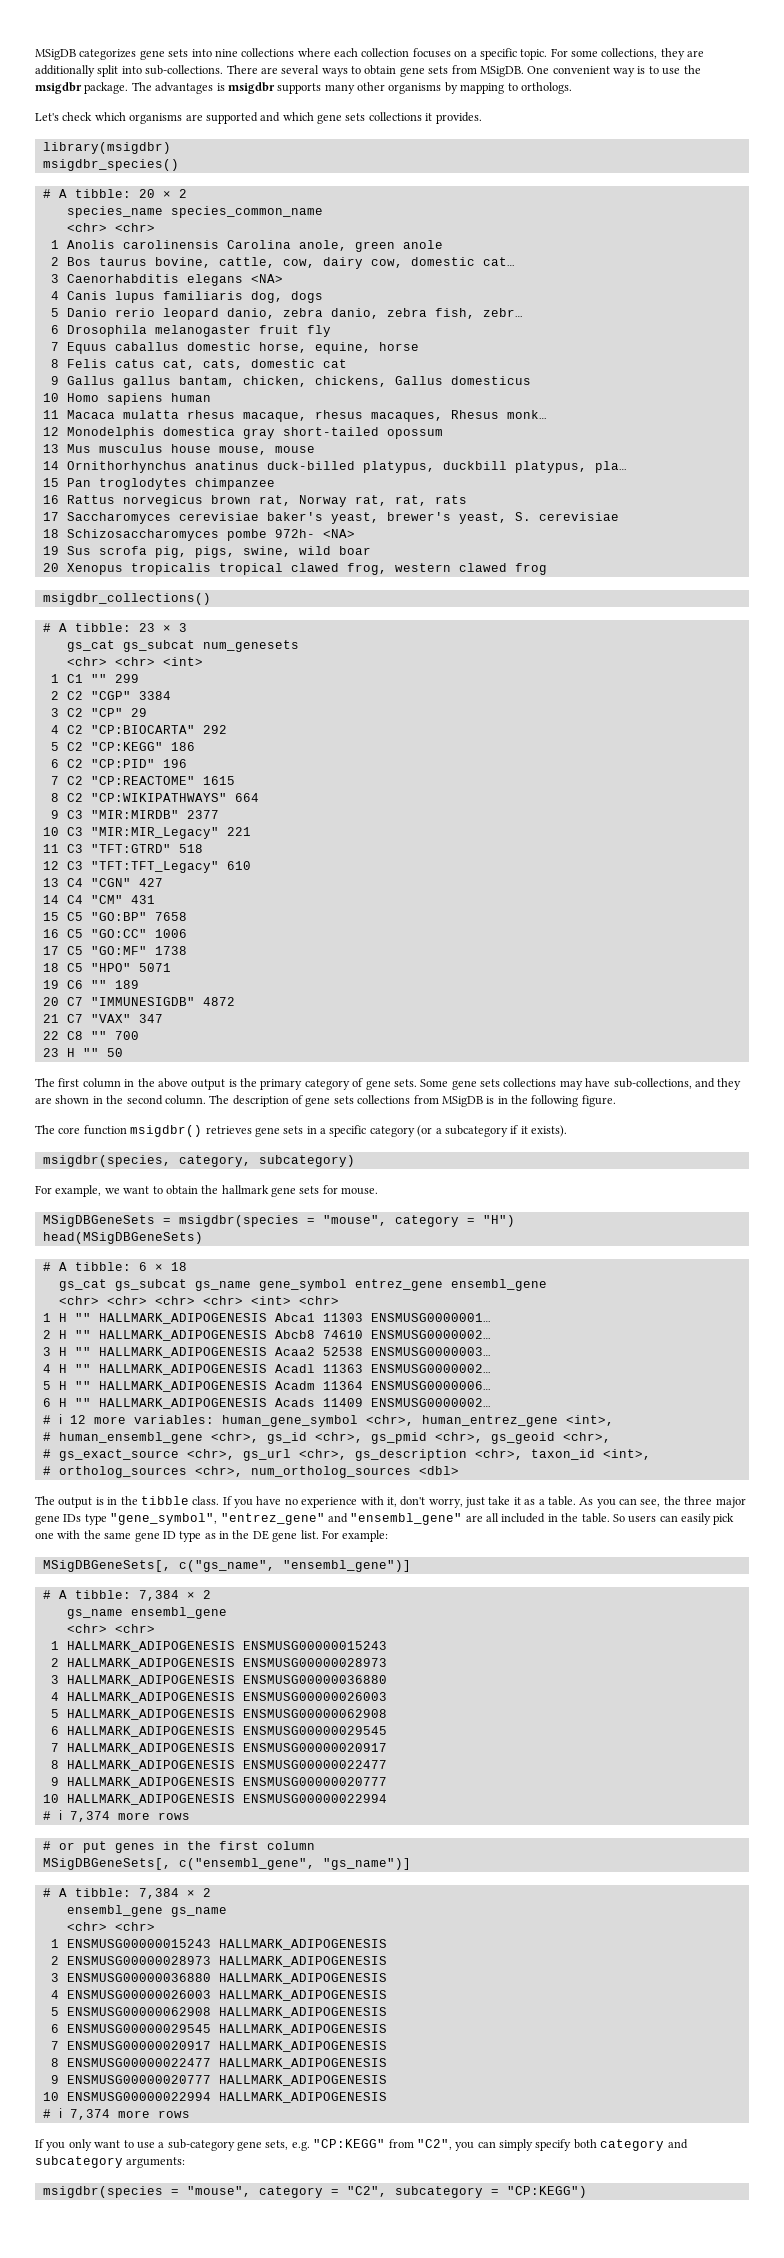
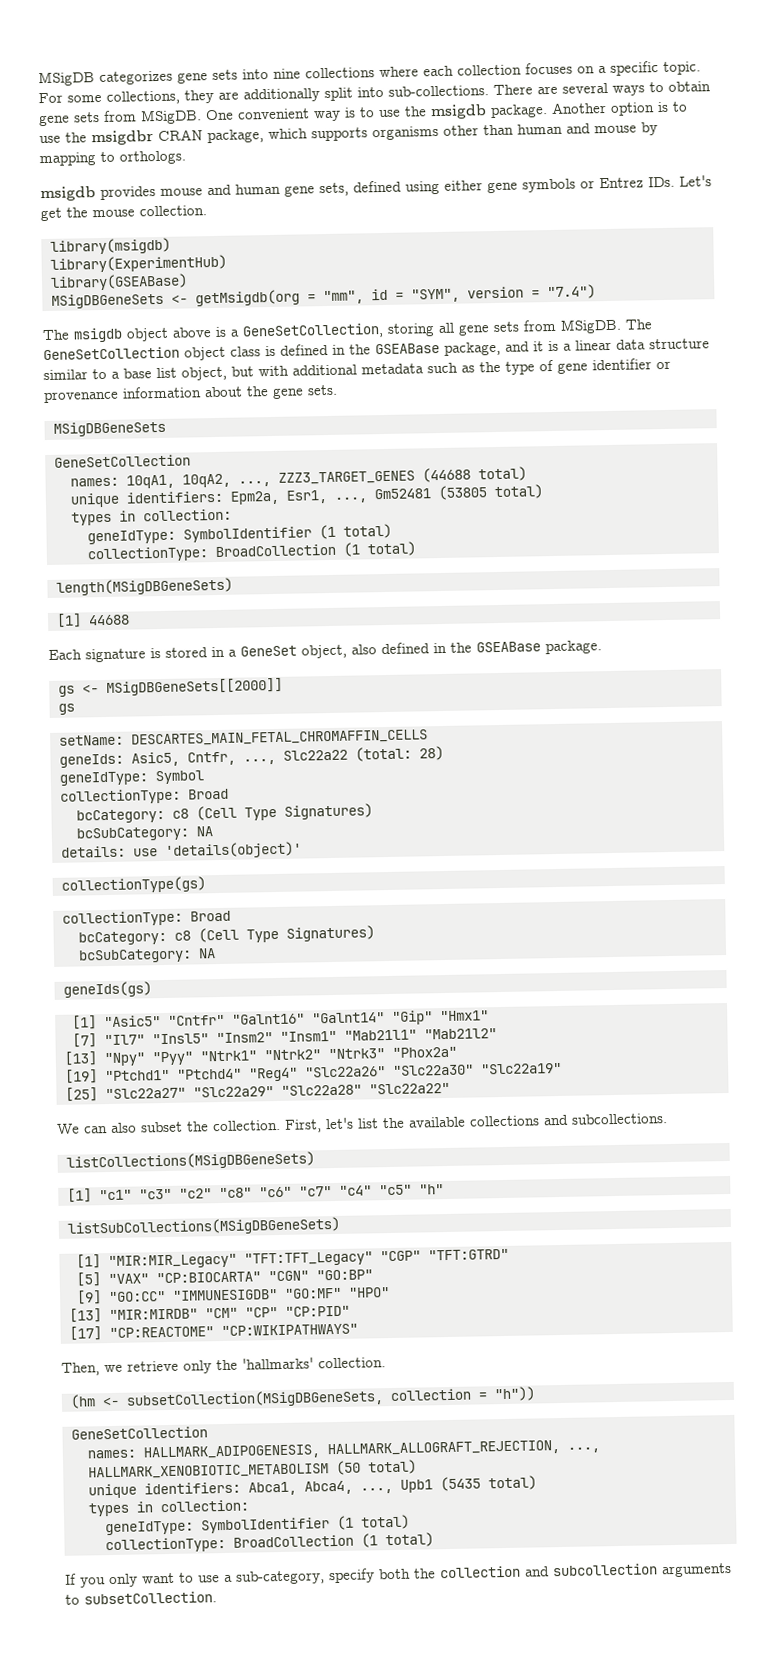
[35,82,572,94] [35,112,482,124] [42,142,171,154] [42,159,179,171] [42,189,187,198] [66,206,323,218] [66,223,155,232] [50,240,443,252] [50,257,515,269] [50,274,283,286] [50,291,323,303] [50,308,523,320] [50,325,331,337] [50,342,419,354] [50,359,347,370] [50,376,531,388] [42,393,211,405] [42,410,547,422] [42,427,443,439] [42,444,315,455] [42,461,627,473] [42,478,275,490] [42,495,467,507] [42,512,619,524] [42,529,355,541] [42,546,371,558] [42,563,547,575] [42,593,211,605] [42,623,187,632] [66,640,299,652] [66,657,203,666] [50,674,139,683] [50,691,171,700] [50,708,147,717] [50,725,227,734] [50,742,195,751] [50,759,187,768] [50,776,235,785] [50,793,259,802] [50,810,219,819] [42,827,251,839] [42,844,203,853] [42,861,251,873] [42,878,163,887] [42,895,155,904] [42,912,187,921] [42,929,187,938] [42,946,187,955] [42,963,171,972] [42,980,139,989] [42,997,235,1006] [42,1014,163,1023] [42,1031,139,1040] [42,1048,123,1057] [35,1078,742,1090] [35,1095,616,1107] [35,1125,567,1137] [42,1155,355,1167] [35,1185,379,1197] [42,1215,515,1227] [42,1232,203,1244] [42,1262,187,1271] [58,1279,547,1291] [58,1296,339,1305] [42,1313,491,1324] [42,1330,491,1341] [42,1347,491,1358] [42,1364,491,1375] [42,1381,491,1392] [42,1398,491,1409] [42,1414,614,1427] [42,1432,611,1444] [42,1449,651,1461] [42,1466,459,1478] [35,1496,746,1508] [35,1513,735,1525] [35,1530,389,1542] [42,1560,411,1572] [42,1590,211,1601] [66,1607,227,1619] [66,1624,155,1633] [50,1641,387,1652] [50,1658,387,1669] [50,1675,387,1686] [50,1692,387,1703] [50,1709,387,1720] [50,1726,387,1737] [50,1743,387,1754] [50,1760,387,1771] [50,1777,387,1788] [42,1794,387,1805] [42,1810,190,1822] [42,1841,315,1853] [42,1858,411,1870] [42,1888,211,1899] [66,1905,227,1917] [66,1922,155,1931] [50,1939,387,1950] [50,1956,387,1967] [50,1973,387,1984] [50,1990,387,2001] [50,2007,387,2018] [50,2024,387,2035] [50,2041,387,2052] [50,2058,387,2069] [50,2075,387,2086] [42,2092,387,2103] [42,2108,190,2120] msigdbr package. The advantages is msigdbr supports many other organisms by mapping to orthologs. // Let's check which organisms are supported and which gene sets collections it provides. // library(msigdbr) // msigdbr_species() // # A tibble: 20 × 2 // species_name species_common_name // <chr> <chr> // 1 Anolis carolinensis Carolina anole, green anole // 2 Bos taurus bovine, cattle, cow, dairy cow, domestic cat… // 3 Caenorhabditis elegans <NA> // 4 Canis lupus familiaris dog, dogs // 5 Danio rerio leopard danio, zebra danio, zebra fish, zebr… // 6 Drosophila melanogaster fruit fly // 7 Equus caballus domestic horse, equine, horse // 8 Felis catus cat, cats, domestic cat // 9 Gallus gallus bantam, chicken, chickens, Gallus domesticus // 10 Homo sapiens human // 11 Macaca mulatta rhesus macaque, rhesus macaques, Rhesus monk… // 12 Monodelphis domestica gray short-tailed opossum // 13 Mus musculus house mouse, mouse // 14 Ornithorhynchus anatinus duck-billed platypus, duckbill platypus, pla… // 15 Pan troglodytes chimpanzee // 16 Rattus norvegicus brown rat, Norway rat, rat, rats // 17 Saccharomyces cerevisiae baker's yeast, brewer's yeast, S. cerevisiae // 18 Schizosaccharomyces pombe 972h- <NA> // 19 Sus scrofa pig, pigs, swine, wild boar // 20 Xenopus tropicalis tropical clawed frog, western clawed frog // msigdbr_collections() // # A tibble: 23 × 3 // gs_cat gs_subcat num_genesets // <chr> <chr> <int> // 1 C1 "" 299 // 2 C2 "CGP" 3384 // 3 C2 "CP" 29 // 4 C2 "CP:BIOCARTA" 292 // 5 C2 "CP:KEGG" 186 // 6 C2 "CP:PID" 196 // 7 C2 "CP:REACTOME" 1615 // 8 C2 "CP:WIKIPATHWAYS" 664 // 9 C3 "MIR:MIRDB" 2377 // 10 C3 "MIR:MIR_Legacy" 221 // 11 C3 "TFT:GTRD" 518 // 12 C3 "TFT:TFT_Legacy" 610 // 13 C4 "CGN" 427 // 14 C4 "CM" 431 // 15 C5 "GO:BP" 7658 // 16 C5 "GO:CC" 1006 // 17 C5 "GO:MF" 1738 // 18 C5 "HPO" 5071 // 19 C6 "" 189 // 20 C7 "IMMUNESIGDB" 4872 // 21 C7 "VAX" 347 // 22 C8 "" 700 // 23 H "" 50 // The first column in the above output is the primary category of gene sets. Some gene sets collections may have sub-collections, and they are shown in the second column. The description of gene sets collections from MSigDB is in the following figure. // The core function msigdbr() retrieves gene sets in a specific category (or a subcategory if it exists). // msigdbr(species, category, subcategory) // For example, we want to obtain the hallmark gene sets for mouse. // MSigDBGeneSets = msigdbr(species = "mouse", category = "H") // head(MSigDBGeneSets) // # A tibble: 6 × 18 // gs_cat gs_subcat gs_name gene_symbol entrez_gene ensembl_gene // <chr> <chr> <chr> <chr> <int> <chr> // 1 H "" HALLMARK_ADIPOGENESIS Abca1 11303 ENSMUSG0000001… // 2 H "" HALLMARK_ADIPOGENESIS Abcb8 74610 ENSMUSG0000002… // 3 H "" HALLMARK_ADIPOGENESIS Acaa2 52538 ENSMUSG0000003… // 4 H "" HALLMARK_ADIPOGENESIS Acadl 11363 ENSMUSG0000002… // 5 H "" HALLMARK_ADIPOGENESIS Acadm 11364 ENSMUSG0000006… // 6 H "" HALLMARK_ADIPOGENESIS Acads 11409 ENSMUSG0000002… // # ℹ 12 more variables: human_gene_symbol <chr>, human_entrez_gene <int>, // # human_ensembl_gene <chr>, gs_id <chr>, gs_pmid <chr>, gs_geoid <chr>, // # gs_exact_source <chr>, gs_url <chr>, gs_description <chr>, taxon_id <int>, // # ortholog_sources <chr>, num_ortholog_sources <dbl> // The output is in the tibble class. If you have no experience with it, don't worry, just take it as a table. As you can see, the three major gene IDs type "gene_symbol", "entrez_gene" and "ensembl_gene" are all included in the table. So users can easily pick one with the same gene ID type as in the DE gene list. For example: // MSigDBGeneSets[, c("gs_name", "ensembl_gene")] // # A tibble: 7,384 × 2 // gs_name ensembl_gene // <chr> <chr> // 1 HALLMARK_ADIPOGENESIS ENSMUSG00000015243 // 2 HALLMARK_ADIPOGENESIS ENSMUSG00000028973 // 3 HALLMARK_ADIPOGENESIS ENSMUSG00000036880 // 4 HALLMARK_ADIPOGENESIS ENSMUSG00000026003 // 5 HALLMARK_ADIPOGENESIS ENSMUSG00000062908 // 6 HALLMARK_ADIPOGENESIS ENSMUSG00000029545 // 7 HALLMARK_ADIPOGENESIS ENSMUSG00000020917 // 8 HALLMARK_ADIPOGENESIS ENSMUSG00000022477 // 9 HALLMARK_ADIPOGENESIS ENSMUSG00000020777 // 10 HALLMARK_ADIPOGENESIS ENSMUSG00000022994 // # ℹ 7,374 more rows // # or put genes in the first column // MSigDBGeneSets[, c("ensembl_gene", "gs_name")] // # A tibble: 7,384 × 2 // ensembl_gene gs_name // <chr> <chr> // 1 ENSMUSG00000015243 HALLMARK_ADIPOGENESIS // 2 ENSMUSG00000028973 HALLMARK_ADIPOGENESIS // 3 ENSMUSG00000036880 HALLMARK_ADIPOGENESIS // 4 ENSMUSG00000026003 HALLMARK_ADIPOGENESIS // 5 ENSMUSG00000062908 HALLMARK_ADIPOGENESIS // 6 ENSMUSG00000029545 HALLMARK_ADIPOGENESIS // 7 ENSMUSG00000020917 HALLMARK_ADIPOGENESIS // 8 ENSMUSG00000022477 HALLMARK_ADIPOGENESIS // 9 ENSMUSG00000020777 HALLMARK_ADIPOGENESIS // 10 ENSMUSG00000022994 HALLMARK_ADIPOGENESIS // # ℹ 7,374 more rows -> [430,101,688,120] [39,122,658,146] [39,150,186,167] [40,175,712,202] [40,205,207,222] [49,237,171,255] [49,254,227,273] [49,273,188,291] [50,284,596,309] [42,318,652,343] [43,338,710,361] [43,358,671,381] [43,384,338,404] [52,420,166,437] [53,454,191,468] [69,466,527,489] [69,484,543,508] [70,508,232,526] [86,523,392,545] [86,541,416,563] [55,577,233,596] [55,613,130,628] [48,640,602,663] [57,677,283,697] [57,703,75,715] [58,729,428,747] [58,745,444,768] [58,770,204,786] [59,788,229,805] [75,803,373,824] [75,826,213,842] [60,841,302,859] [60,876,206,894] [61,910,231,927] [77,925,375,946] [77,948,216,964] [62,981,152,998] [71,1010,489,1030] [71,1028,497,1048] [63,1046,457,1067] [64,1062,562,1084] [64,1082,450,1102] [57,1113,668,1134] [65,1151,315,1171] [66,1184,444,1203] [66,1216,340,1237] [75,1248,509,1270] [75,1269,373,1287] [75,1287,390,1305] [68,1305,350,1323] [68,1323,358,1341] [61,1357,386,1376] [69,1386,536,1409] [70,1426,208,1440] [86,1440,600,1461] [87,1459,417,1480] [87,1475,537,1499] [87,1499,249,1517] [104,1514,410,1536] [104,1532,434,1554] msigdb package. Another option is to use the msigdbr CRAN package, which supports organisms other than human and mouse by mapping to orthologs. // msigdb provides mouse and human gene sets, defined using either gene symbols or Entrez IDs. Let's get the mouse collection. // library(msigdb) // library(ExperimentHub) // library(GSEABase) // MSigDBGeneSets <- getMsigdb(org = "mm", id = "SYM", version = "7.4") // The msigdb object above is a GeneSetCollection, storing all gene sets from MSigDB. The GeneSetCollection object class is defined in the GSEABase package, and it is a linear data structure similar to a base list object, but with additional metadata such as the type of gene identifier or provenance information about the gene sets. // MSigDBGeneSets // GeneSetCollection // names: 10qA1, 10qA2, ..., ZZZ3_TARGET_GENES (44688 total) // unique identifiers: Epm2a, Esr1, ..., Gm52481 (53805 total) // types in collection: // geneIdType: SymbolIdentifier (1 total) // collectionType: BroadCollection (1 total) // length(MSigDBGeneSets) // [1] 44688 // Each signature is stored in a GeneSet object, also defined in the GSEABase package. // gs <- MSigDBGeneSets[[2000]] // gs // setName: DESCARTES_MAIN_FETAL_CHROMAFFIN_CELLS // geneIds: Asic5, Cntfr, ..., Slc22a22 (total: 28) // geneIdType: Symbol // collectionType: Broad // bcCategory: c8 (Cell Type Signatures) // bcSubCategory: NA // details: use 'details(object)' // collectionType(gs) // collectionType: Broad // bcCategory: c8 (Cell Type Signatures) // bcSubCategory: NA // geneIds(gs) // [1] "Asic5" "Cntfr" "Galnt16" "Galnt14" "Gip" "Hmx1" // [7] "Il7" "Insl5" "Insm2" "Insm1" "Mab21l1" "Mab21l2" // [13] "Npy" "Pyy" "Ntrk1" "Ntrk2" "Ntrk3" "Phox2a" // [19] "Ptchd1" "Ptchd4" "Reg4" "Slc22a26" "Slc22a30" "Slc22a19" // [25] "Slc22a27" "Slc22a29" "Slc22a28" "Slc22a22" // We can also subset the collection. First, let's list the available collections and subcollections. // listCollections(MSigDBGeneSets) // [1] "c1" "c3" "c2" "c8" "c6" "c7" "c4" "c5" "h" // listSubCollections(MSigDBGeneSets) // [1] "MIR:MIR_Legacy" "TFT:TFT_Legacy" "CGP" "TFT:GTRD" // [5] "VAX" "CP:BIOCARTA" "CGN" "GO:BP" // [9] "GO:CC" "IMMUNESIGDB" "GO:MF" "HPO" // [13] "MIR:MIRDB" "CM" "CP" "CP:PID" // [17] "CP:REACTOME" "CP:WIKIPATHWAYS" // Then, we retrieve only the 'hallmarks' collection. // (hm <- subsetCollection(MSigDBGeneSets, collection = "h")) // GeneSetCollection // names: HALLMARK_ADIPOGENESIS, HALLMARK_ALLOGRAFT_REJECTION, ..., HALLMARK_XENOBIOTIC_METABOLISM (50 total) // unique identifiers: Abca1, Abca4, ..., Upb1 (5435 total) // types in collection: // geneIdType: SymbolIdentifier (1 total) // collectionType: BroadCollection (1 total)
[167,2139,688,2151] [35,2156,186,2168] [42,2186,587,2198] sub-category gene sets, e.g. "CP:KEGG" from "C2", you can simply specify both category and subcategory arguments: // msigdbr(species = "mouse", category = "C2", subcategory = "CP:KEGG") -> [236,1563,732,1585] [65,1591,217,1605] sub-category, specify both the collection and subcollection arguments to subsetCollection.

